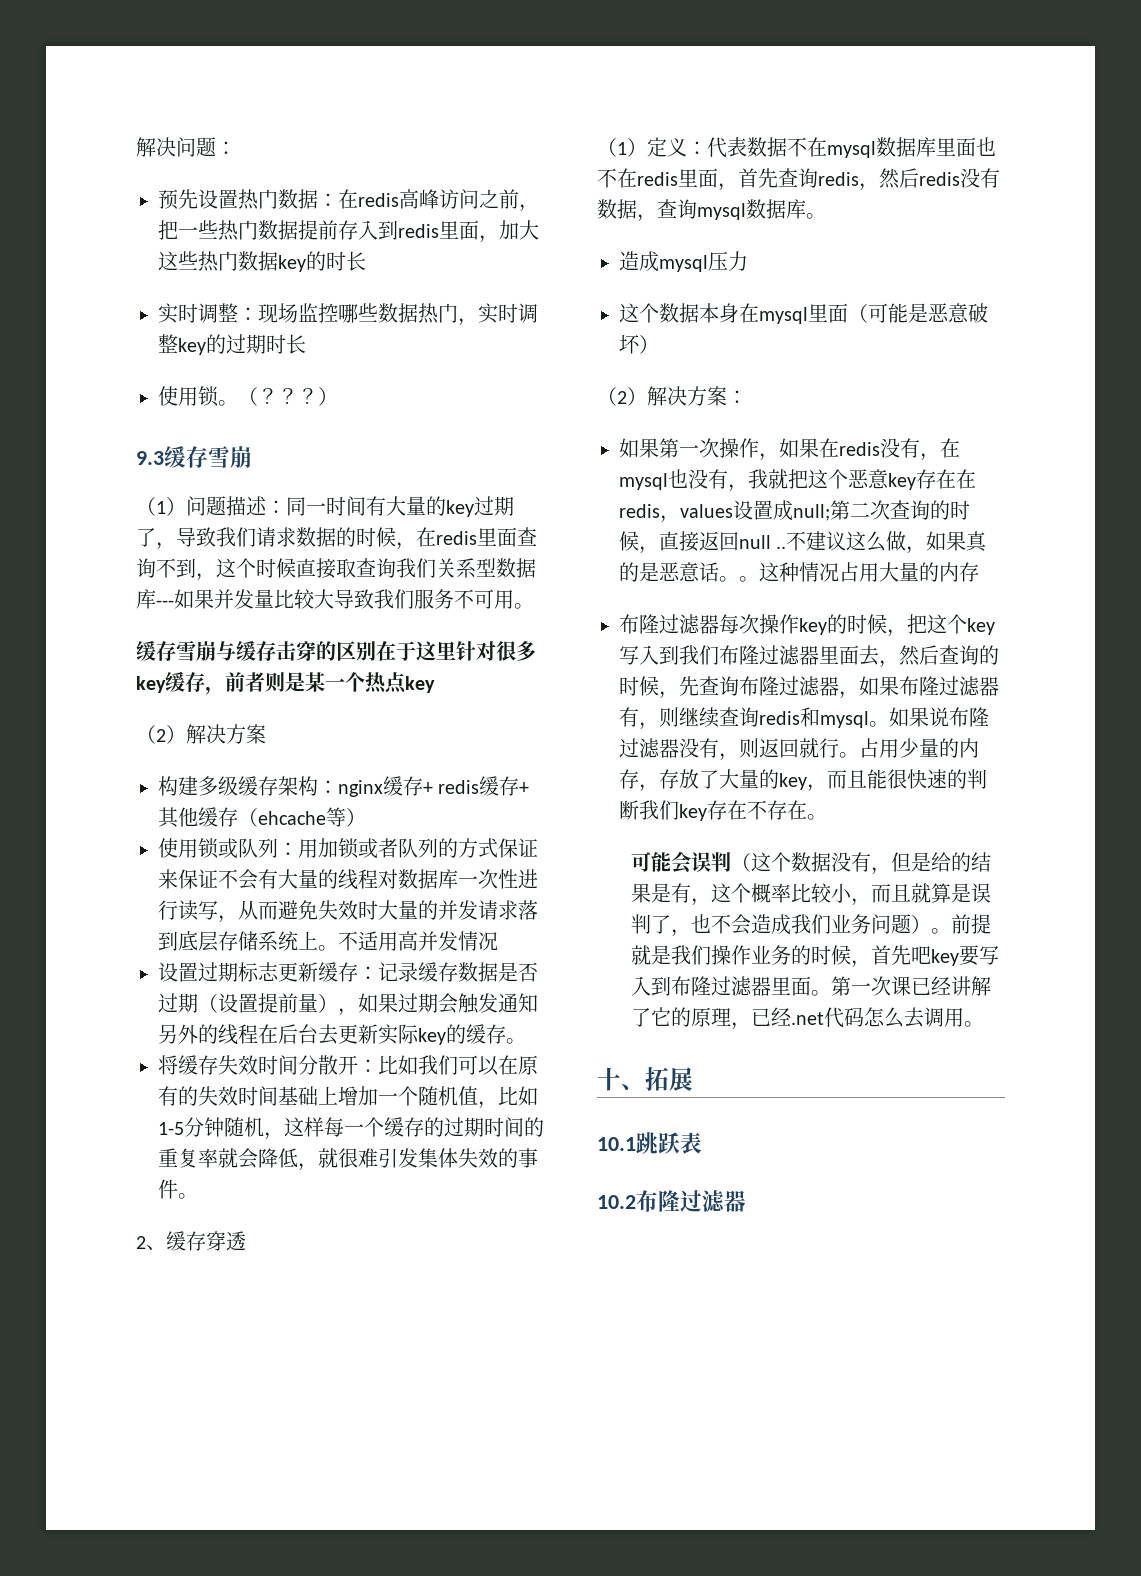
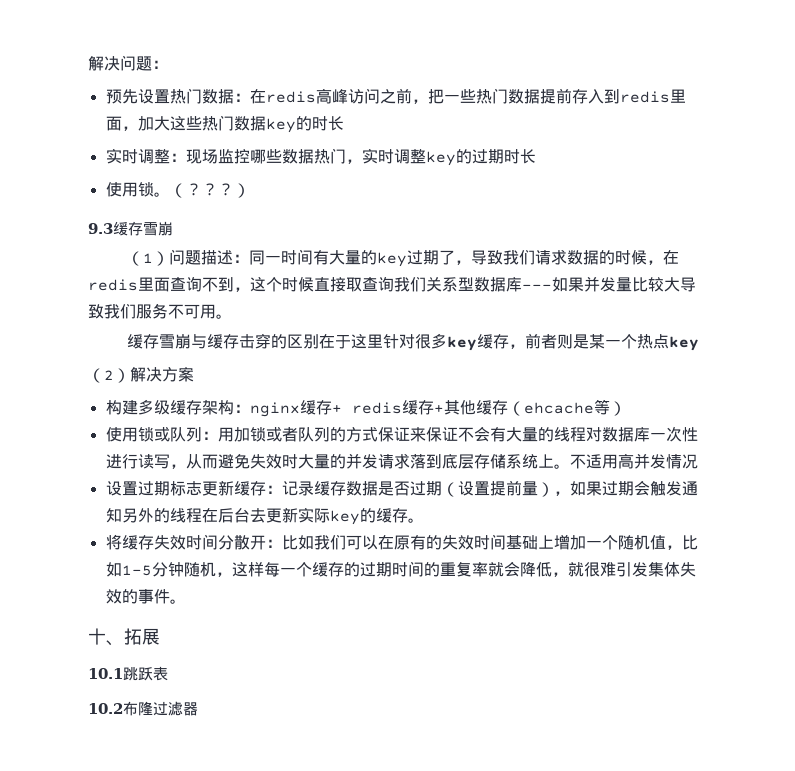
[136,1231,246,1251] [597,137,996,158] [597,168,1000,191] [597,199,826,222] [619,251,748,272] [619,303,988,324] [619,334,659,354] [597,386,747,406] [619,438,960,461] [619,469,976,492] [619,500,970,523] [619,531,988,554] [619,562,979,582] [619,614,995,637] [619,645,999,668] [619,676,999,699] [619,707,989,730] [619,738,979,761] [619,769,987,792] [619,800,827,821] [631,851,992,875] [631,883,992,906] [631,914,992,937] [631,945,1000,968] [631,976,992,996] [631,1007,985,1030] // 2、缓存穿透 // （1）定义：代表数据不在mysql数据库里面也不在redis里面，首先查询redis，然后redis没有数据，查询mysql数据库。 // 造成mysql压力 // 这个数据本身在mysql里面（可能是恶意破坏） // （2）解决方案： // 如果第一次操作，如果在redis没有，在mysql也没有，我就把这个恶意key存在在redis，values设置成null;第二次查询的时候，直接返回null ..不建议这么做，如果真的是恶意话。。这种情况占用大量的内存 // 布隆过滤器每次操作key的时候，把这个key写入到我们布隆过滤器里面去，然后查询的时候，先查询布隆过滤器，如果布隆过滤器有，则继续查询redis和mysql。如果说布隆过滤器没有，则返回就行。占用少量的内存，存放了大量的key，而且能很快速的判断我们key存在不存在。 // 可能会误判（这个数据没有，但是给的结果是有，这个概率比较小，而且就算是误判了，也不会造成我们业务问题）。前提就是我们操作业务的时候，首先吧key要写入到布隆过滤器里面。第一次课已经讲解了它的原理，已经.net代码怎么去调用。 -> (186, 601) none

